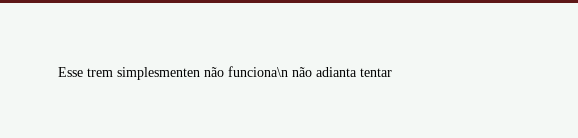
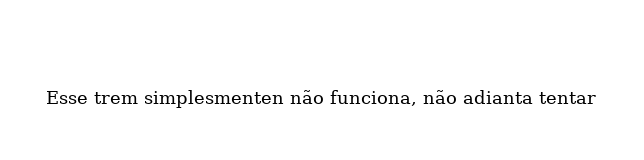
[228,66,288,77] funciona\n -> [330,90,417,106] funciona,

